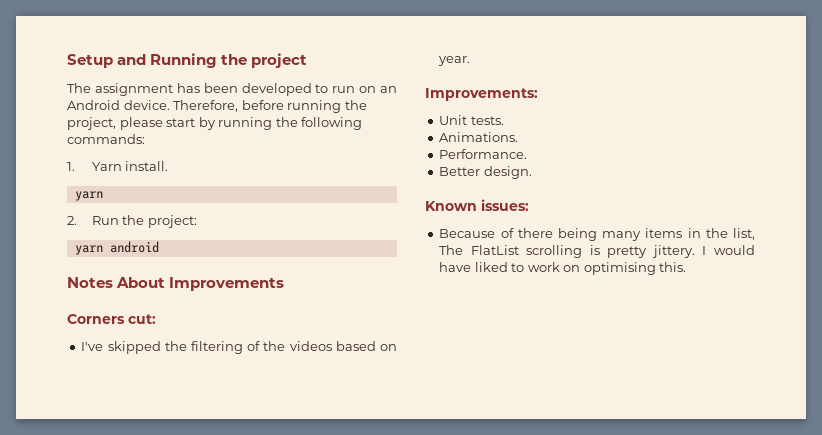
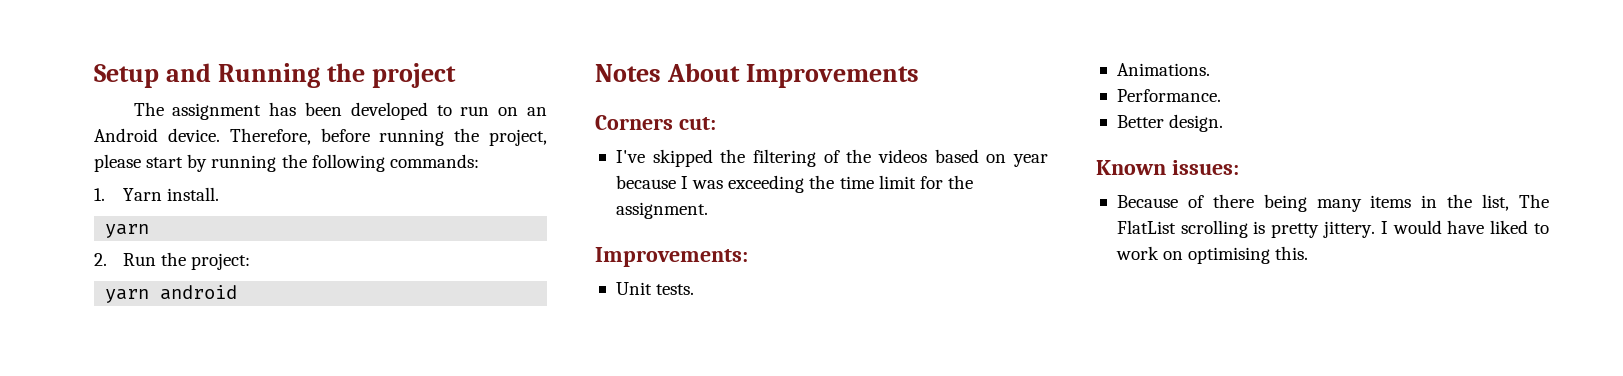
[438,56,471,66] year. -> [1013,154,1048,167] [615,175,973,193] [615,202,708,219] year because I was exceeding the time limit for the assignment.

